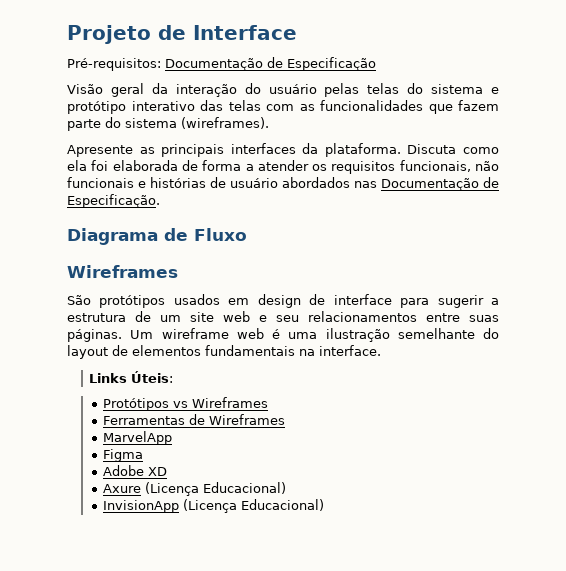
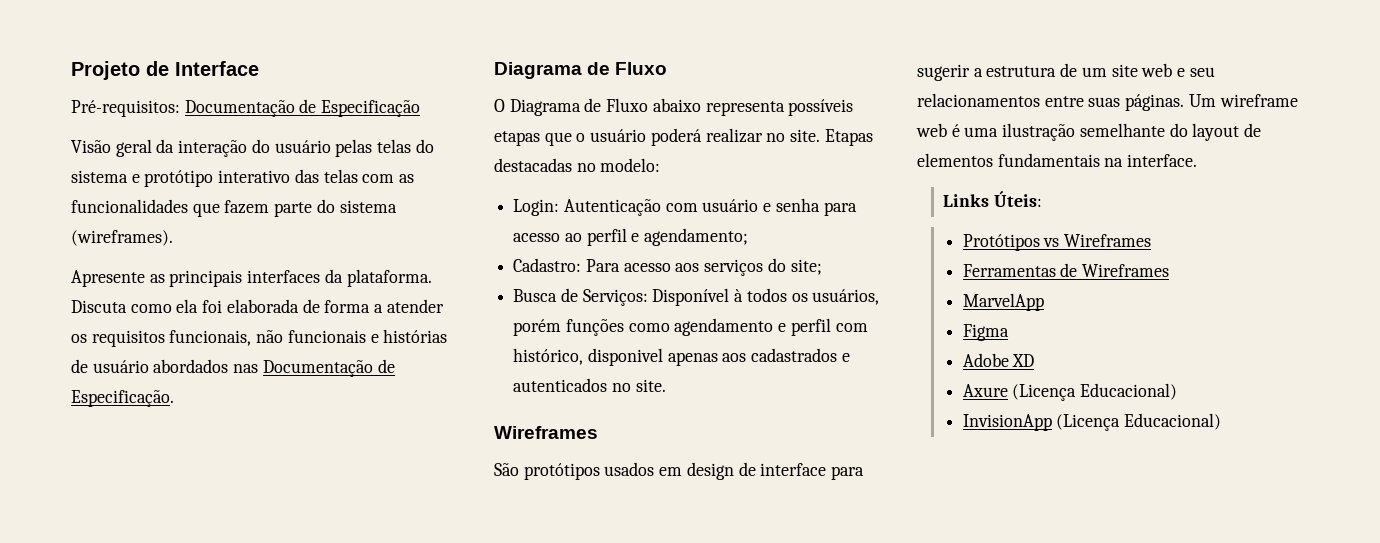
(247, 234) none -> [494,98,854,116] [494,128,873,146] [494,158,661,172] [513,198,857,216] [513,228,749,246] [513,258,822,276] [513,288,880,306] [513,318,868,336] [513,348,850,366] [513,378,666,392] // O Diagrama de Fluxo abaixo representa possíveis etapas que o usuário poderá realizar no site. Etapas destacadas no modelo: // Login: Autenticação com usuário e senha para acesso ao perfil e agendamento; // Cadastro: Para acesso aos serviços do site; // Busca de Serviços: Disponível à todos os usuários, porém funções como agendamento e perfil com histórico, disponivel apenas aos cadastrados e autenticados no site.

